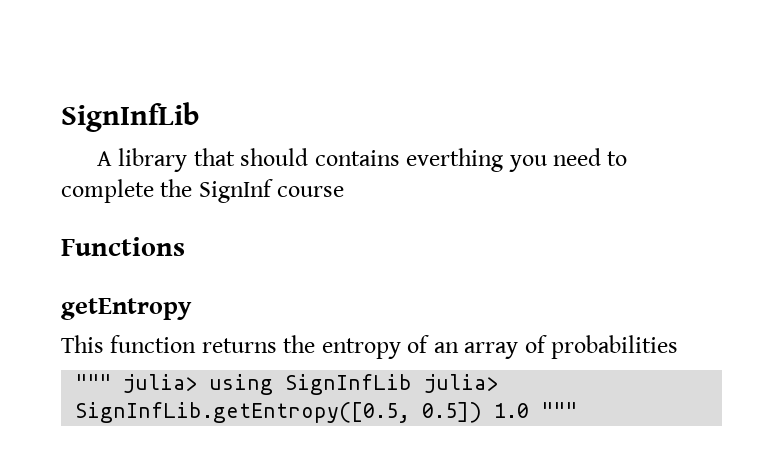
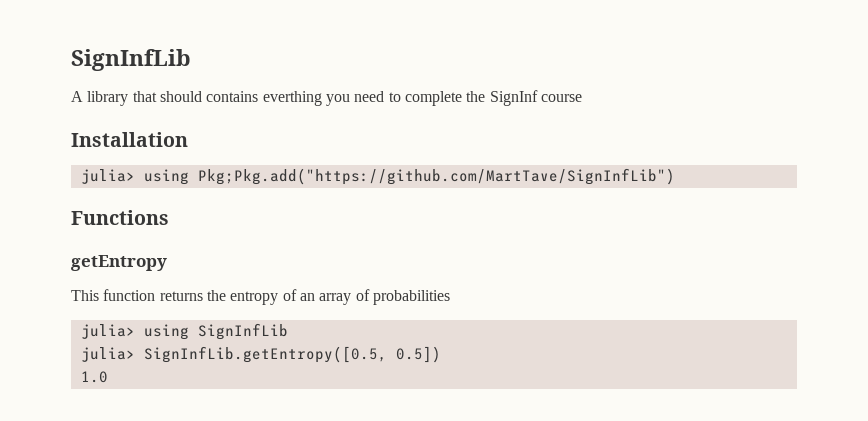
(345, 191) none -> [71,132,188,147] [80,168,675,185] // Installation // julia> using Pkg;Pkg.add("https://github.com/MartTave/SignInfLib")
[75,374,112,390] """ -> (450, 297) none
(413, 384) none -> (288, 331) //
[494,402,578,418] 1.0 """ -> [80,371,108,383] // 1.0

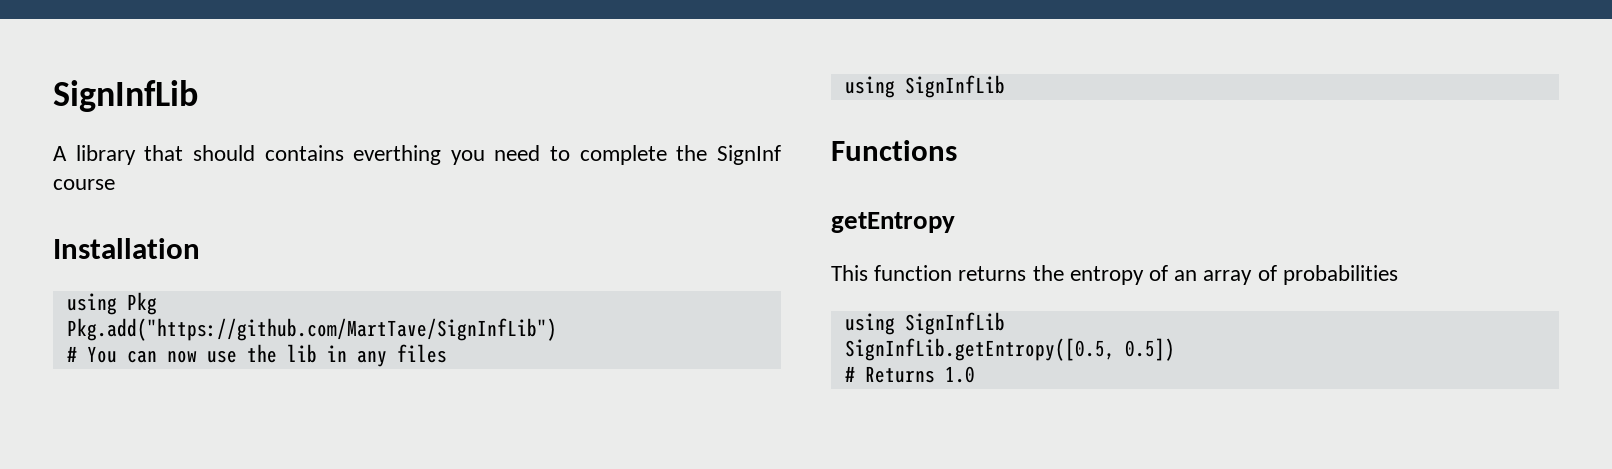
[80,168,675,185] julia> using Pkg;Pkg.add("https://github.com/MartTave/SignInfLib") -> [66,292,157,315] [66,318,557,341] [66,344,447,367] [844,75,1005,98] using Pkg // Pkg.add("https://github.com/MartTave/SignInfLib") // # You can now use the lib in any files // using SignInfLib
[80,323,288,340] [80,347,135,362] julia> using SignInfLib // julia> -> [844,312,1005,335] using SignInfLib //
(441, 354) none -> [844,366,935,383] # Returns

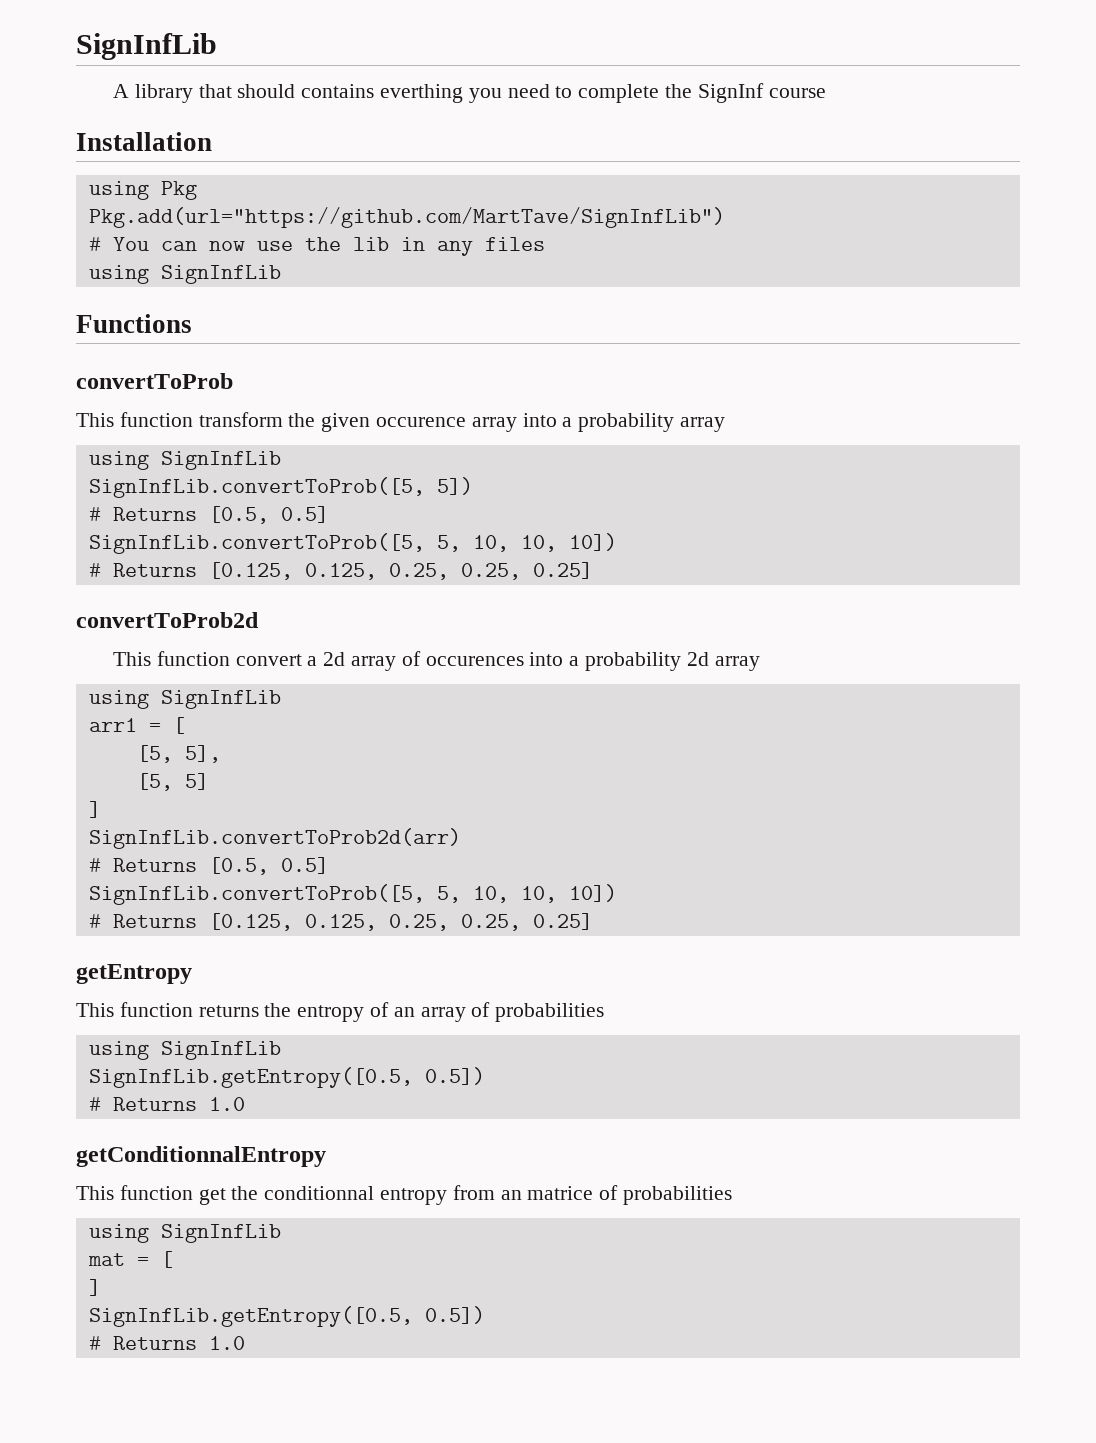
[66,318,557,341] Pkg.add("https://github.com/MartTave/SignInfLib") -> [88,207,725,228] Pkg.add(url="https://github.com/MartTave/SignInfLib")
(957, 150) none -> [76,373,233,389] [76,412,726,432] [88,451,281,470] [88,477,473,498] [88,506,329,524] [88,533,617,554] [88,562,593,580] [76,612,259,628] [112,651,760,671] [88,690,281,709] [88,717,185,734] [136,745,221,763] [136,773,209,791] [88,801,101,818] [88,828,461,849] [88,857,329,875] [88,884,617,905] [88,913,593,931] // convertToProb // This function transform the given occurence array into a probability array // using SignInfLib // SignInfLib.convertToProb([5, 5]) // # Returns [0.5, 0.5] // SignInfLib.convertToProb([5, 5, 10, 10, 10]) // # Returns [0.125, 0.125, 0.25, 0.25, 0.25] // convertToProb2d // This function convert a 2d array of occurences into a probability 2d array // using SignInfLib // arr1 = [ // [5, 5], // [5, 5] // ] // SignInfLib.convertToProb2d(arr) // # Returns [0.5, 0.5] // SignInfLib.convertToProb([5, 5, 10, 10, 10]) // # Returns [0.125, 0.125, 0.25, 0.25, 0.25]
(975, 374) none -> [76,1146,326,1167] [76,1185,733,1205] [88,1224,281,1243] [87,1251,173,1268] [88,1279,101,1296] [88,1306,485,1327] [88,1336,245,1350] // getConditionnalEntropy // This function get the conditionnal entropy from an matrice of probabilities // using SignInfLib // mat = [ // ] // SignInfLib.getEntropy([0.5, 0.5]) // # Returns 1.0

